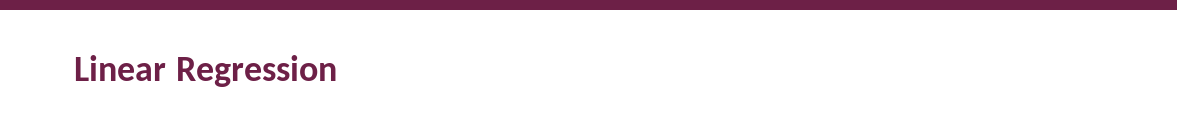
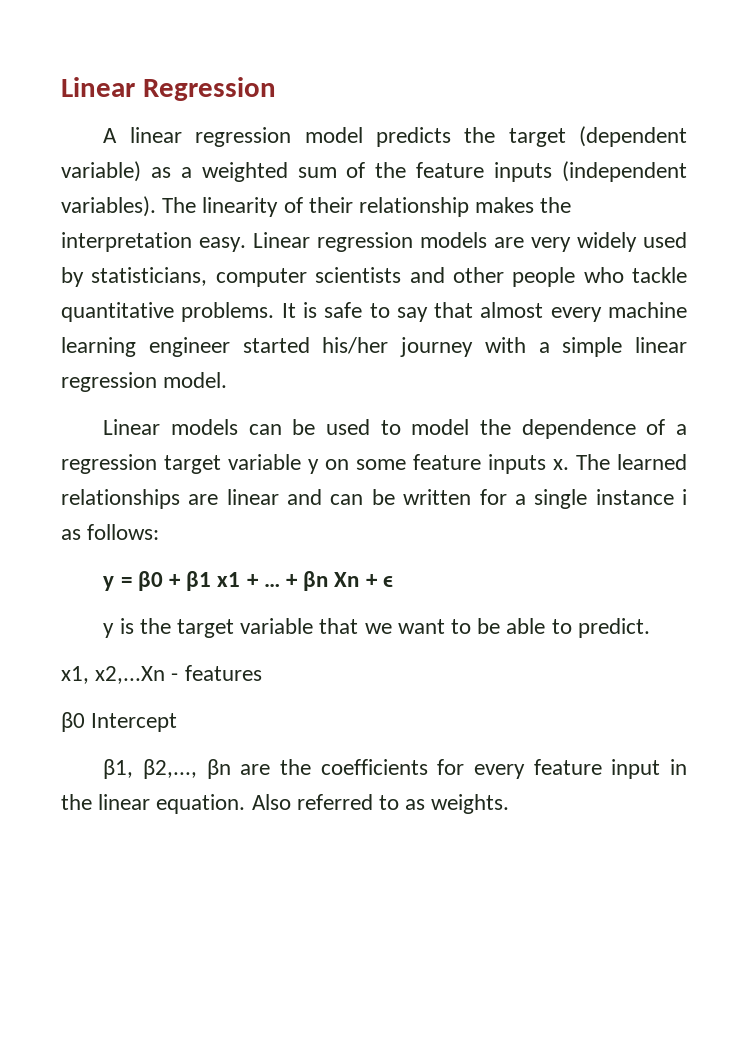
(337, 71) none -> [103,126,687,147] [61,161,688,182] [61,196,572,217] [61,232,687,252] [61,267,687,287] [61,302,687,322] [61,337,687,357] [61,372,228,392] [103,419,687,439] [61,454,687,474] [61,489,688,509] [61,524,160,540] [103,571,393,591] [103,618,650,638] [61,665,262,684] [61,712,178,732] [103,759,687,779] [61,794,510,814] // A linear regression model predicts the target (dependent variable) as a weighted sum of the feature inputs (independent variables). The linearity of their relationship makes the interpretation easy. Linear regression models are very widely used by statisticians, computer scientists and other people who tackle quantitative problems. It is safe to say that almost every machine learning engineer started his/her journey with a simple linear regression model. // Linear models can be used to model the dependence of a regression target variable y on some feature inputs x. The learned relationships are linear and can be written for a single instance i as follows: // y = β0 + β1 x1 + … + βn Xn + ϵ // y is the target variable that we want to be able to predict. // x1, x2,...Xn - features // β0 Intercept // β1, β2,..., βn are the coefficients for every feature input in the linear equation. Also referred to as weights.

